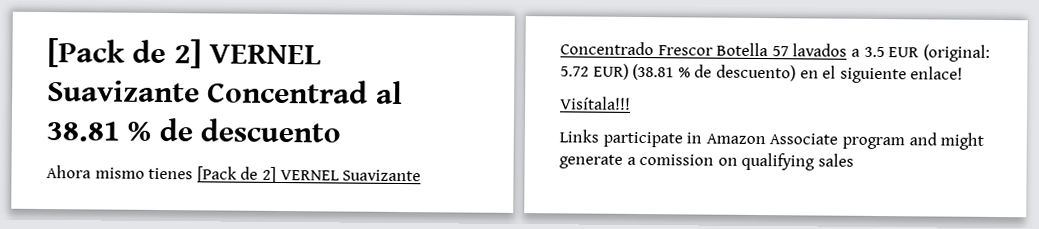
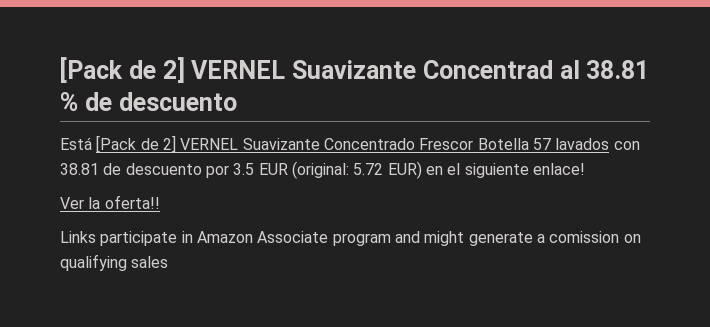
[46,165,194,180] Ahora mismo tienes -> [60,137,92,150] Está
[850,48,860,57] a -> [613,141,640,150] [60,163,229,178] con 38.81 de descuento por
[632,63,796,82] (38.81 % de descuento) -> (422, 170) none
[560,96,631,110] Visítala!!! -> [60,195,160,209] Ver la oferta!!

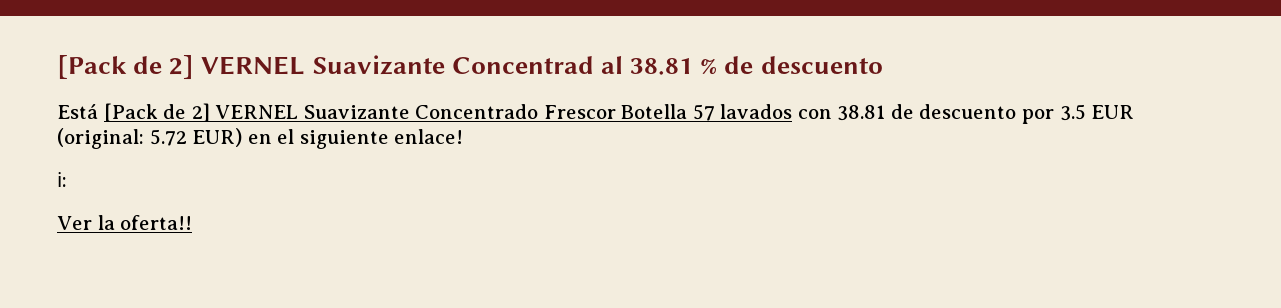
(585, 169) none -> [57,172,67,187] // ℹ:
[60,231,641,246] [60,254,169,271] // Links participate in Amazon Associate program and might generate a comission on qualifying sales -> (193, 222) none

